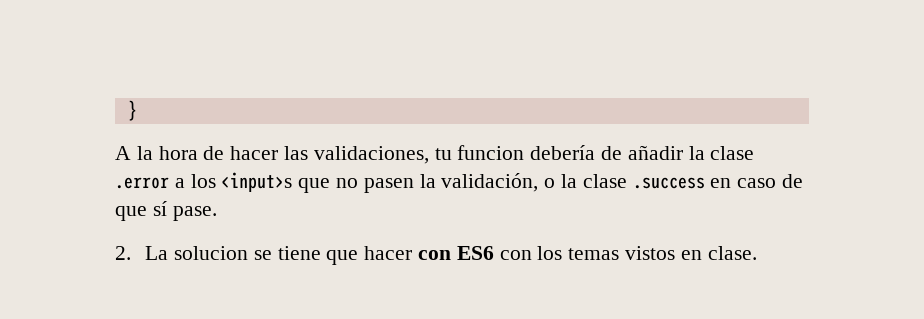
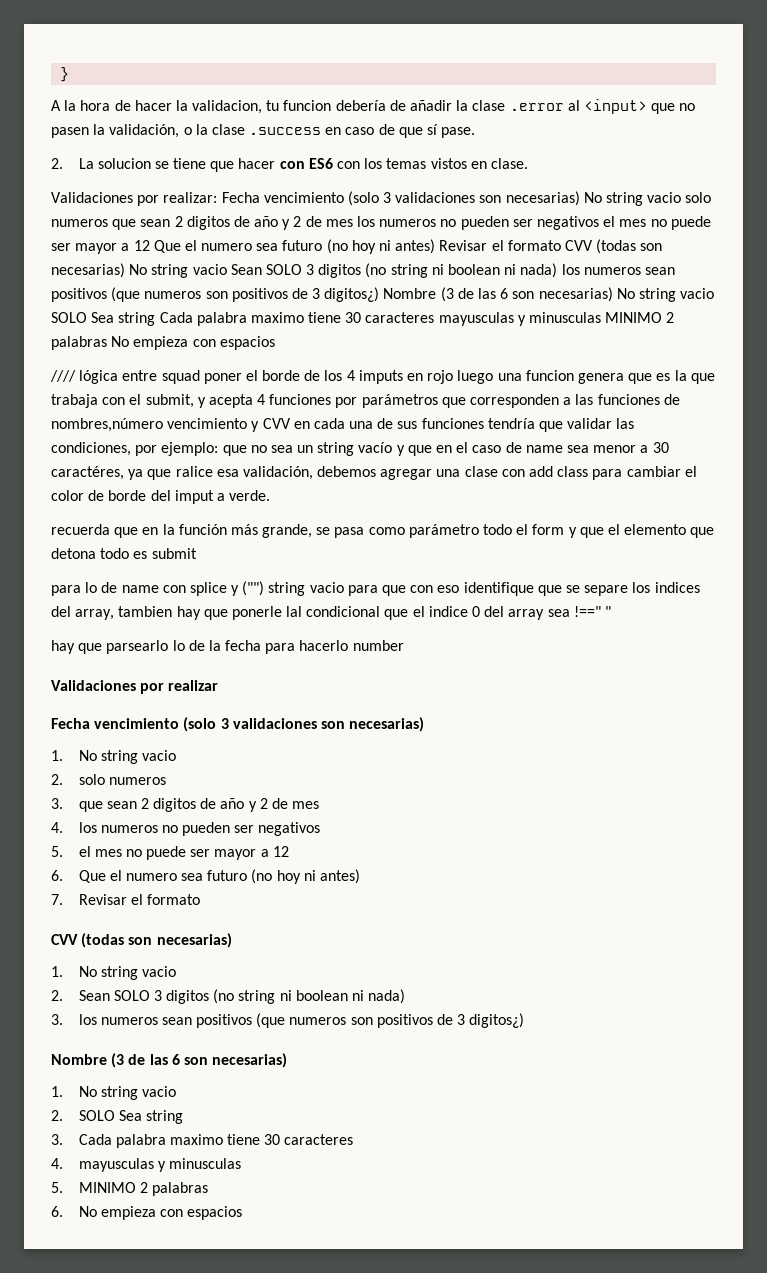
[284,146,429,164] las validaciones, -> [175,100,263,114] la validacion,
[174,172,293,192] a los <input>s -> [567,99,647,114] al <input>
(757, 253) none -> [51,191,712,206] [51,216,711,230] [51,239,663,254] [51,263,675,278] [51,287,715,302] [51,312,675,326] [51,336,275,350] [50,370,715,384] [51,394,680,408] [51,418,635,432] [51,442,669,456] [51,466,697,480] [51,490,271,504] [51,524,715,538] [51,548,197,559] [51,581,700,596] [51,606,611,620] [51,640,404,654] [51,680,219,694] [51,717,425,732] [51,750,176,764] [51,774,166,785] [51,798,320,812] [51,822,321,836] [51,846,289,860] [51,869,361,884] [51,894,200,905] [51,933,232,948] [51,966,176,980] [51,989,406,1004] [51,1013,525,1028] [51,1053,288,1068] [51,1086,176,1100] [51,1110,183,1124] [51,1134,354,1148] [51,1158,241,1172] [51,1182,208,1196] [51,1206,243,1220] // Validaciones por realizar: Fecha vencimiento (solo 3 validaciones son necesarias) No string vacio solo numeros que sean 2 digitos de año y 2 de mes los numeros no pueden ser negativos el mes no puede ser mayor a 12 Que el numero sea futuro (no hoy ni antes) Revisar el formato CVV (todas son necesarias) No string vacio Sean SOLO 3 digitos (no string ni boolean ni nada) los numeros sean positivos (que numeros son positivos de 3 digitos¿) Nombre (3 de las 6 son necesarias) No string vacio SOLO Sea string Cada palabra maximo tiene 30 caracteres mayusculas y minusculas MINIMO 2 palabras No empieza con espacios // //// lógica entre squad poner el borde de los 4 imputs en rojo luego una funcion genera que es la que trabaja con el submit, y acepta 4 funciones por parámetros que corresponden a las funciones de nombres,número vencimiento y CVV en cada una de sus funciones tendría que validar las condiciones, por ejemplo: que no sea un string vacío y que en el caso de name sea menor a 30 caractéres, ya que ralice esa validación, debemos agregar una clase con add class para cambiar el color de borde del imput a verde. // recuerda que en la función más grande, se pasa como parámetro todo el form y que el elemento que detona todo es submit // para lo de name con splice y ("") string vacio para que con eso identifique que se separe los indices del array, tambien hay que ponerle lal condicional que el indice 0 del array sea !==" " // hay que parsearlo lo de la fecha para hacerlo number // Validaciones por realizar // Fecha vencimiento (solo 3 validaciones son necesarias) // 1. No string vacio // 2. solo numeros // 3. que sean 2 digitos de año y 2 de mes // 4. los numeros no pueden ser negativos // 5. el mes no puede ser mayor a 12 // 6. Que el numero sea futuro (no hoy ni antes) // 7. Revisar el formato // CVV (todas son necesarias) // 1. No string vacio // 2. Sean SOLO 3 digitos (no string ni boolean ni nada) // 3. los numeros sean positivos (que numeros son positivos de 3 digitos¿) // Nombre (3 de las 6 son necesarias) // 1. No string vacio // 2. SOLO Sea string // 3. Cada palabra maximo tiene 30 caracteres // 4. mayusculas y minusculas // 5. MINIMO 2 palabras // 6. No empieza con espacios

